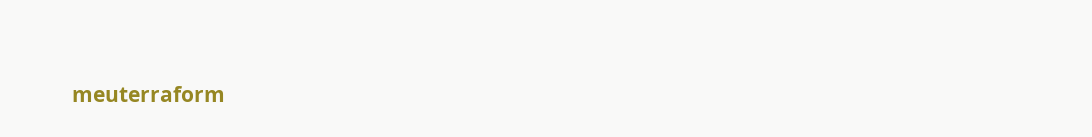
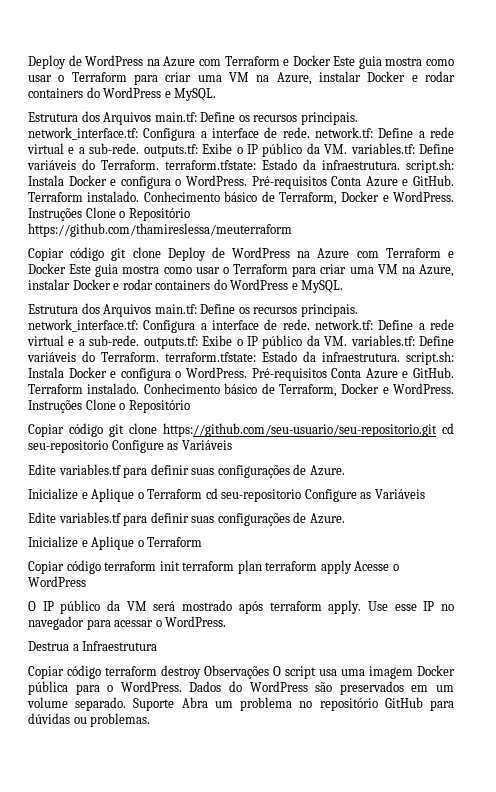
[72,86,225,102] meuterraform -> [28,55,454,69] [28,71,455,85] [28,87,217,101] [28,111,358,125] [28,127,454,141] [27,143,455,157] [27,159,454,173] [28,175,455,189] [28,191,454,205] [28,207,190,221] [28,223,292,237] [28,247,455,261] [28,263,454,277] [28,279,344,293] [28,303,358,317] [28,319,454,333] [27,335,455,349] [27,351,454,365] [28,367,455,381] [28,383,454,397] [28,399,190,413] [28,423,454,437] [28,440,232,453] [28,464,345,478] [28,488,425,502] [28,512,345,526] [28,536,203,550] [28,560,399,574] [28,576,86,587] [28,600,454,614] [28,616,227,630] [28,641,158,651] [28,665,455,679] [28,681,455,695] [27,697,455,711] [28,713,151,727] Deploy de WordPress na Azure com Terraform e Docker Este guia mostra como usar o Terraform para criar uma VM na Azure, instalar Docker e rodar containers do WordPress e MySQL. // Estrutura dos Arquivos main.tf: Define os recursos principais. network_interface.tf: Configura a interface de rede. network.tf: Define a rede virtual e a sub-rede. outputs.tf: Exibe o IP público da VM. variables.tf: Define variáveis do Terraform. terraform.tfstate: Estado da infraestrutura. script.sh: Instala Docker e configura o WordPress. Pré-requisitos Conta Azure e GitHub. Terraform instalado. Conhecimento básico de Terraform, Docker e WordPress. Instruções Clone o Repositório https://github.com/thamireslessa/meuterraform // Copiar código git clone Deploy de WordPress na Azure com Terraform e Docker Este guia mostra como usar o Terraform para criar uma VM na Azure, instalar Docker e rodar containers do WordPress e MySQL. // Estrutura dos Arquivos main.tf: Define os recursos principais. network_interface.tf: Configura a interface de rede. network.tf: Define a rede virtual e a sub-rede. outputs.tf: Exibe o IP público da VM. variables.tf: Define variáveis do Terraform. terraform.tfstate: Estado da infraestrutura. script.sh: Instala Docker e configura o WordPress. Pré-requisitos Conta Azure e GitHub. Terraform instalado. Conhecimento básico de Terraform, Docker e WordPress. Instruções Clone o Repositório // Copiar código git clone https://github.com/seu-usuario/seu-repositorio.git cd seu-repositorio Configure as Variáveis // Edite variables.tf para definir suas configurações de Azure. // Inicialize e Aplique o Terraform cd seu-repositorio Configure as Variáveis // Edite variables.tf para definir suas configurações de Azure. // Inicialize e Aplique o Terraform // Copiar código terraform init terraform plan terraform apply Acesse o WordPress // O IP público da VM será mostrado após terraform apply. Use esse IP no navegador para acessar o WordPress. // Destrua a Infraestrutura // Copiar código terraform destroy Observações O script usa uma imagem Docker pública para o WordPress. Dados do WordPress são preservados em um volume separado. Suporte Abra um problema no repositório GitHub para dúvidas ou problemas.

